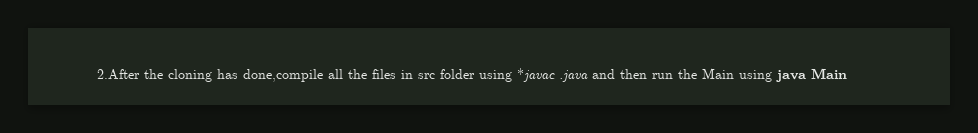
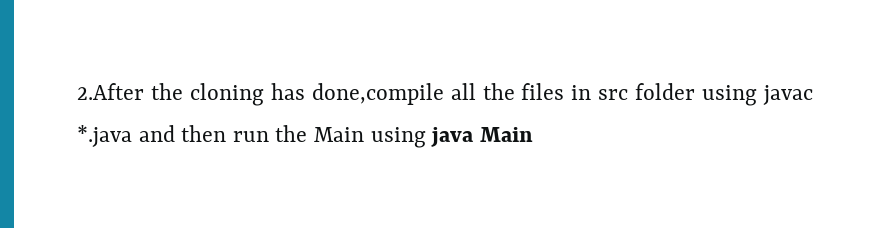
[517,68,588,82] *javac .java -> [762,85,813,105] [77,125,132,147] javac *.java

